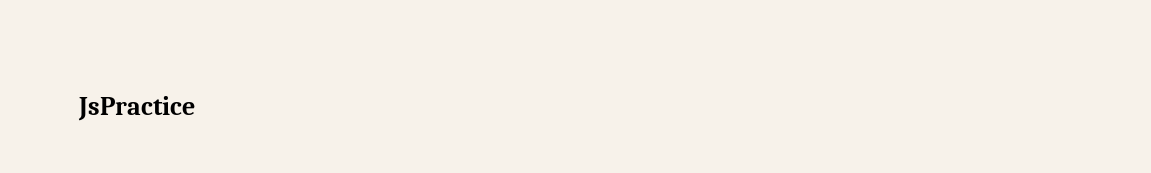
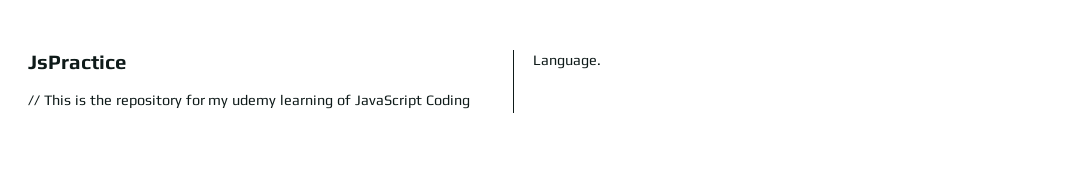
(195, 108) none -> [28,94,471,109] [533,55,601,69] // // This is the repository for my udemy learning of JavaScript Coding Language.

